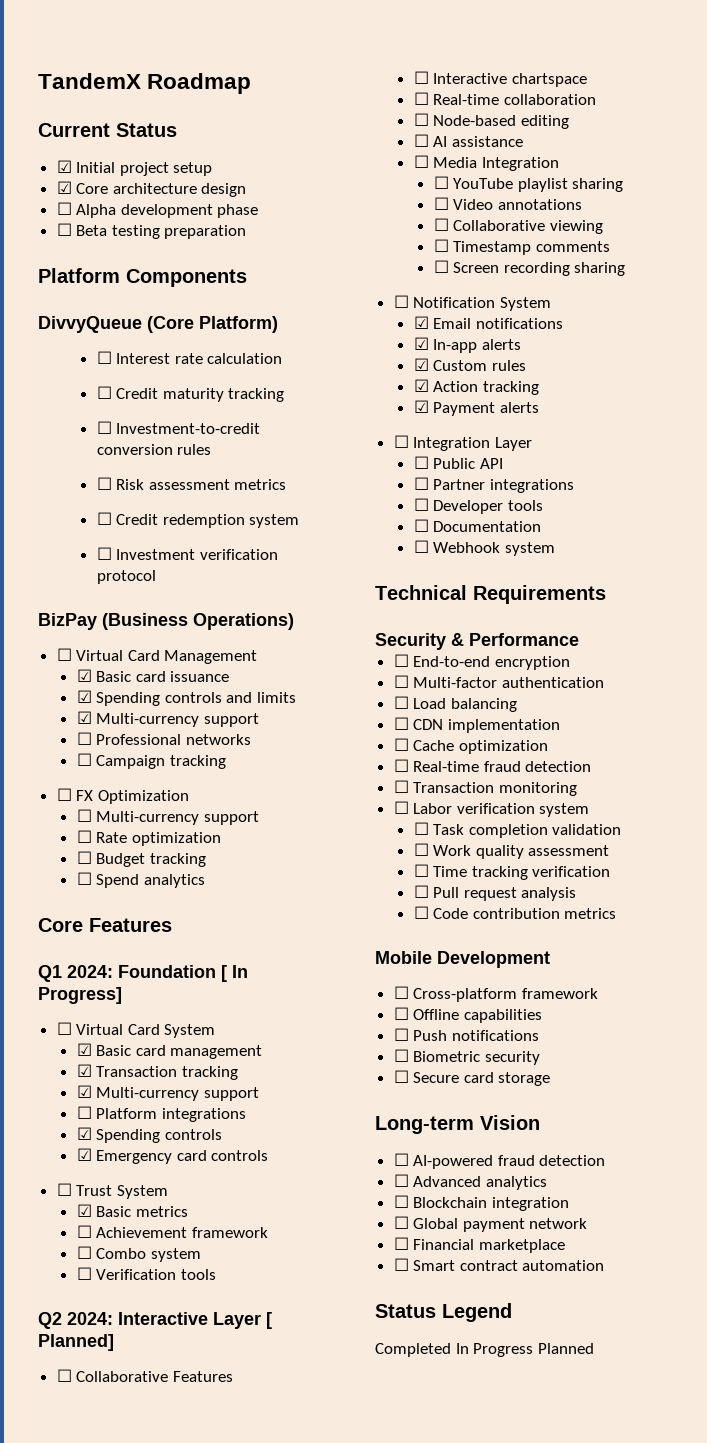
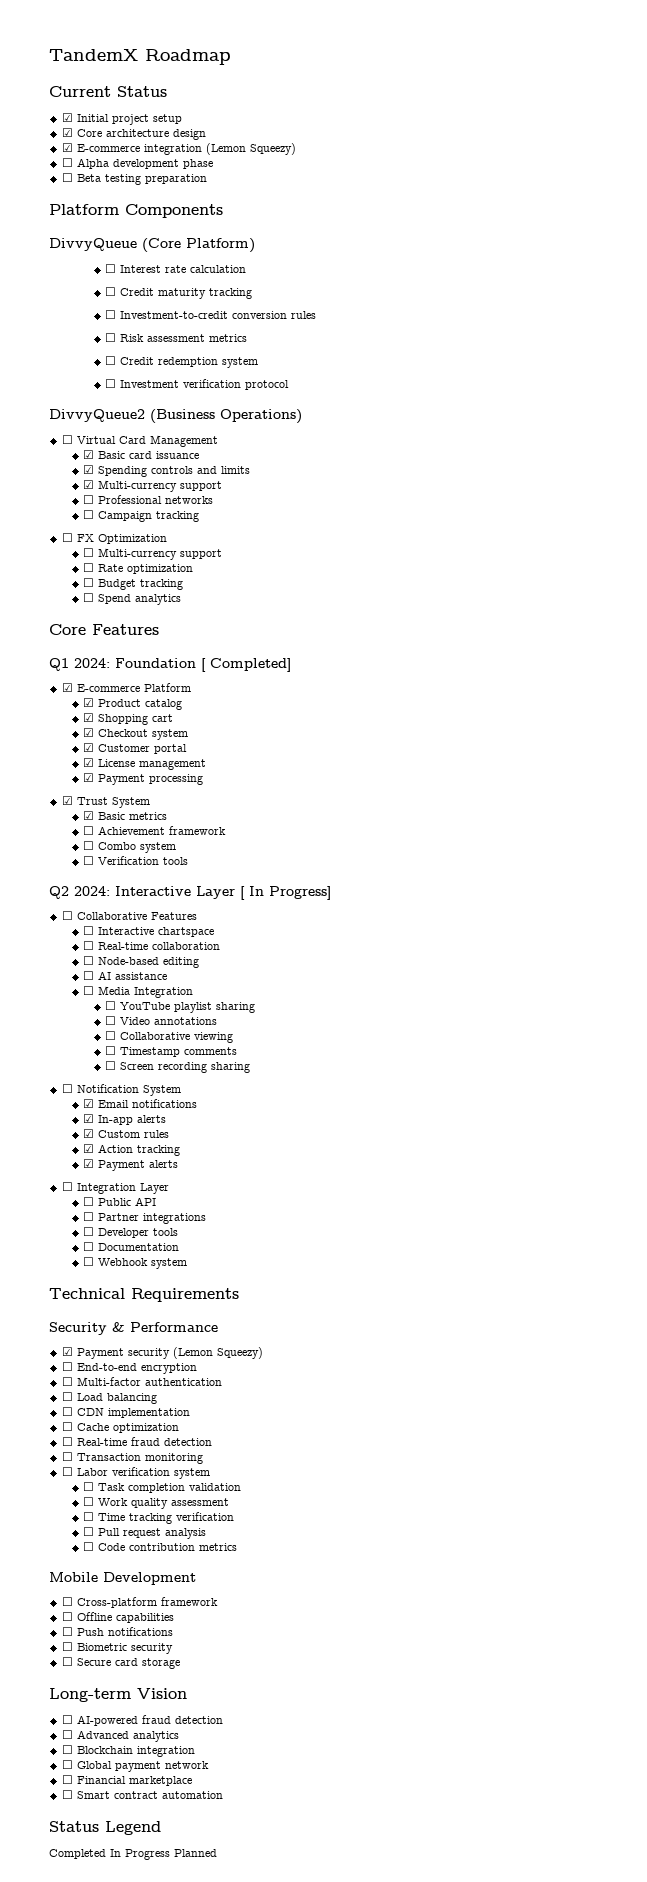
(247, 190) none -> [61,143,296,155] // ☑ E-commerce integration (Lemon Squeezy)
[38,613,97,630] BizPay -> [49,409,145,422] DivvyQueue2
[232,965,248,978] [38,987,122,1004] [56,1022,216,1038] [76,1043,166,1056] In Progress] // ☐ Virtual Card System // ☑ Basic card -> [210,658,291,672] [61,683,191,692] [83,698,183,710] [83,713,174,725] [83,728,189,740] [83,743,188,754] [83,758,136,767] Completed] // ☑ E-commerce Platform // ☑ Product catalog // ☑ Shopping cart // ☑ Checkout system // ☑ Customer portal // ☑ License
[96,1066,238,1080] [76,1085,259,1101] [76,1106,246,1122] [76,1127,222,1143] [76,1148,269,1164] [56,1183,72,1196] Transaction tracking // ☑ Multi-currency support // ☐ Platform integrations // ☑ Spending controls // ☑ Emergency card controls // ☐ -> [98,774,204,785] [61,796,73,805] Payment processing // ☑
[38,1334,114,1351] Planned] -> [249,886,331,900] In Progress]
(579, 639) none -> [61,1347,263,1359] // ☑ Payment security (Lemon Squeezy)

